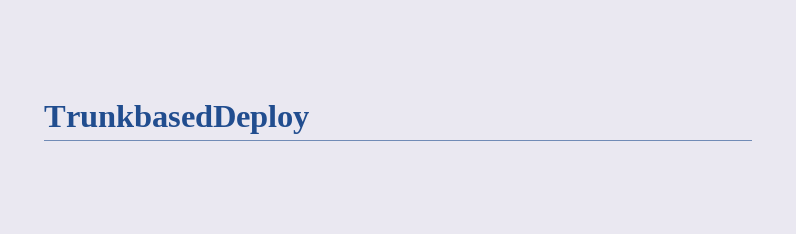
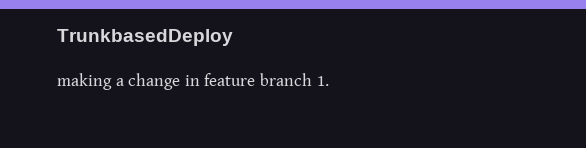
(309, 119) none -> [57,73,329,90] // making a change in feature branch 1.

